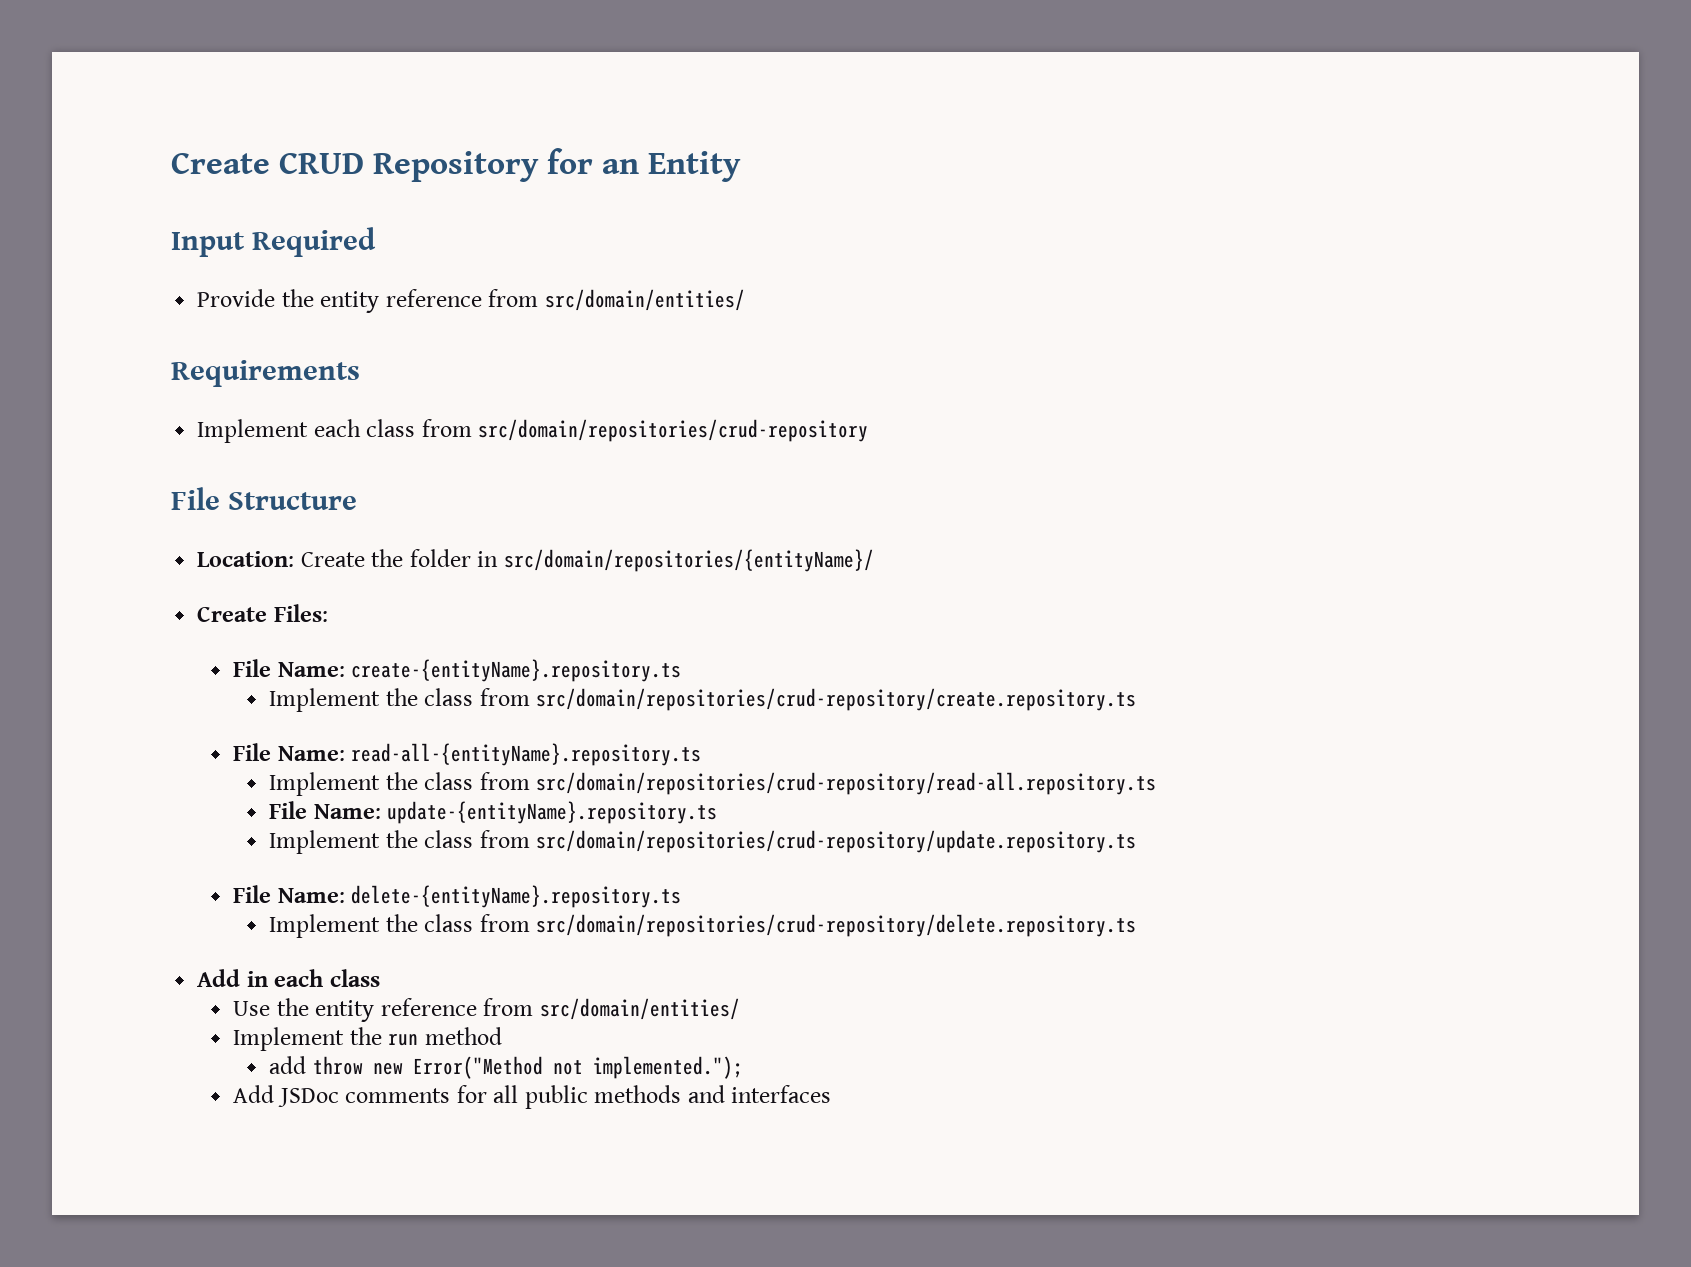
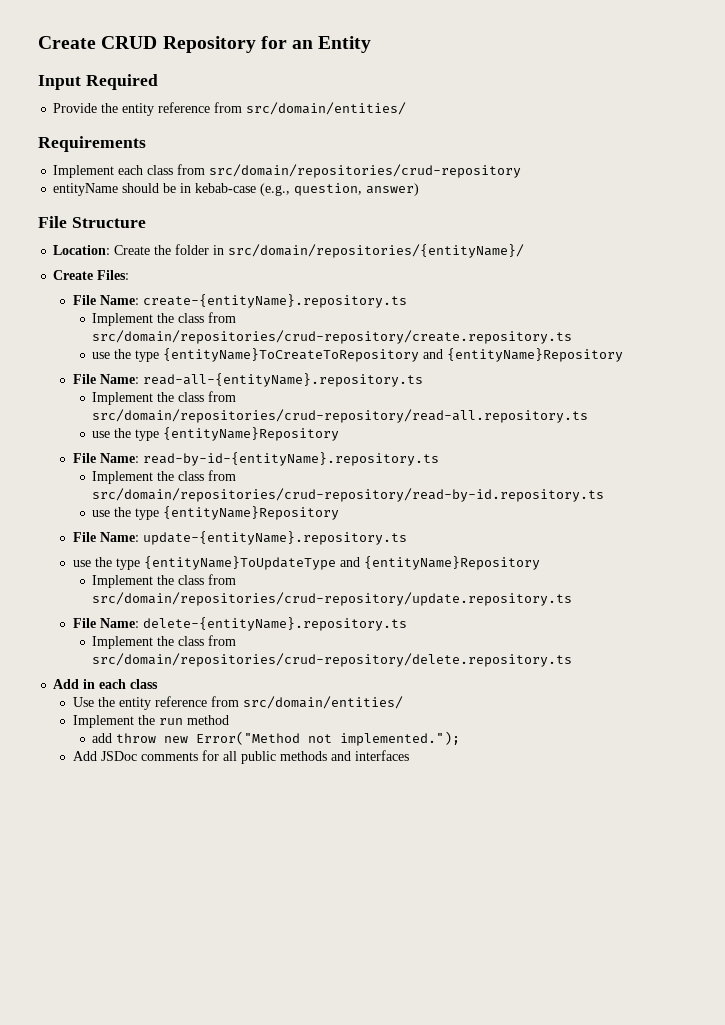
(869, 430) none -> [53,183,420,196] // entityName should be in kebab-case (e.g., question, answer)
(1137, 699) none -> [92,348,624,362] // use the type {entityName}ToCreateToRepository and {entityName}Repository
[269,801,718,824] File Name: update-{entityName}.repository.ts -> [92,427,340,441] [72,452,439,466] [92,470,237,484] [92,488,605,502] [92,506,340,520] [72,531,407,545] [72,556,540,570] use the type {entityName}Repository // File Name: read-by-id-{entityName}.repository.ts // Implement the class from src/domain/repositories/crud-repository/read-by-id.repository.ts // use the type {entityName}Repository // File Name: update-{entityName}.repository.ts // use the type {entityName}ToUpdateType and {entityName}Repository

